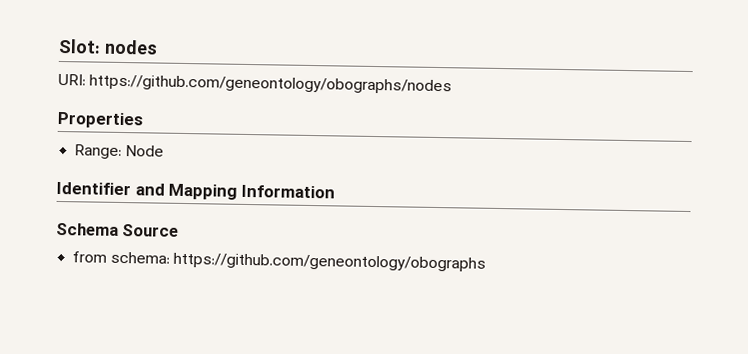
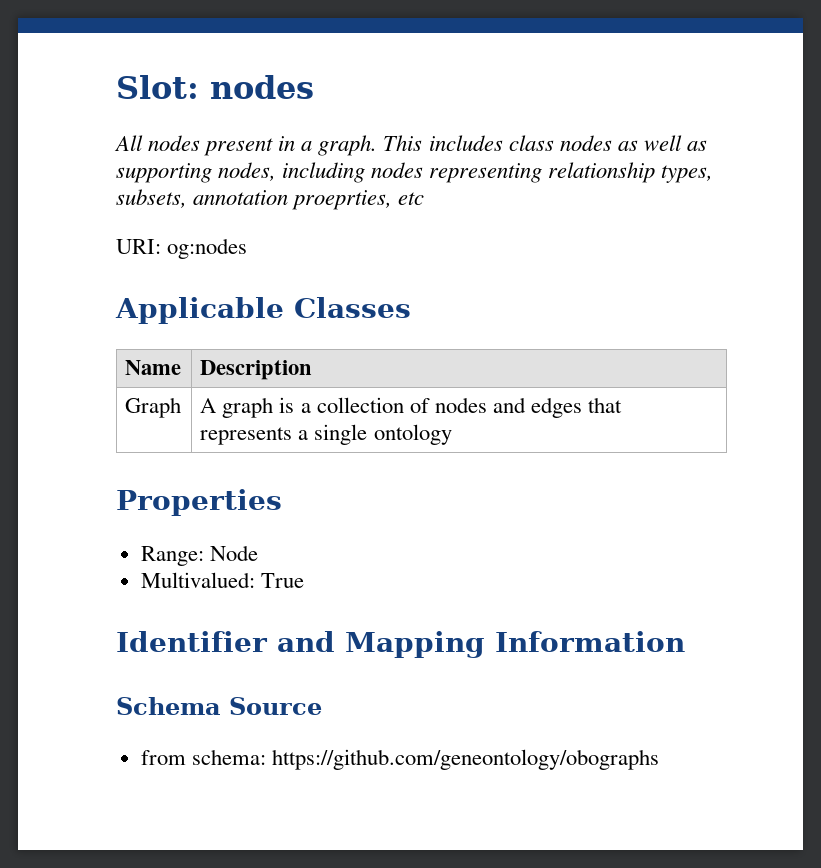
[58,73,453,95] URI: https://github.com/geneontology/obographs/nodes -> [114,135,707,156] [116,162,714,183] [116,189,425,210] [116,238,248,259] [115,297,411,324] [125,360,182,375] [200,360,313,380] [125,397,182,418] [200,397,623,418] [200,424,452,445] All nodes present in a graph. This includes class nodes as well as supporting nodes, including nodes representing relationship types, subsets, annotation proeprties, etc // URI: og:nodes // Applicable Classes // Name | Description // Graph | A graph is a collection of nodes and edges that represents a single ontology
(165, 151) none -> [140,572,304,588] // Multivalued: True

